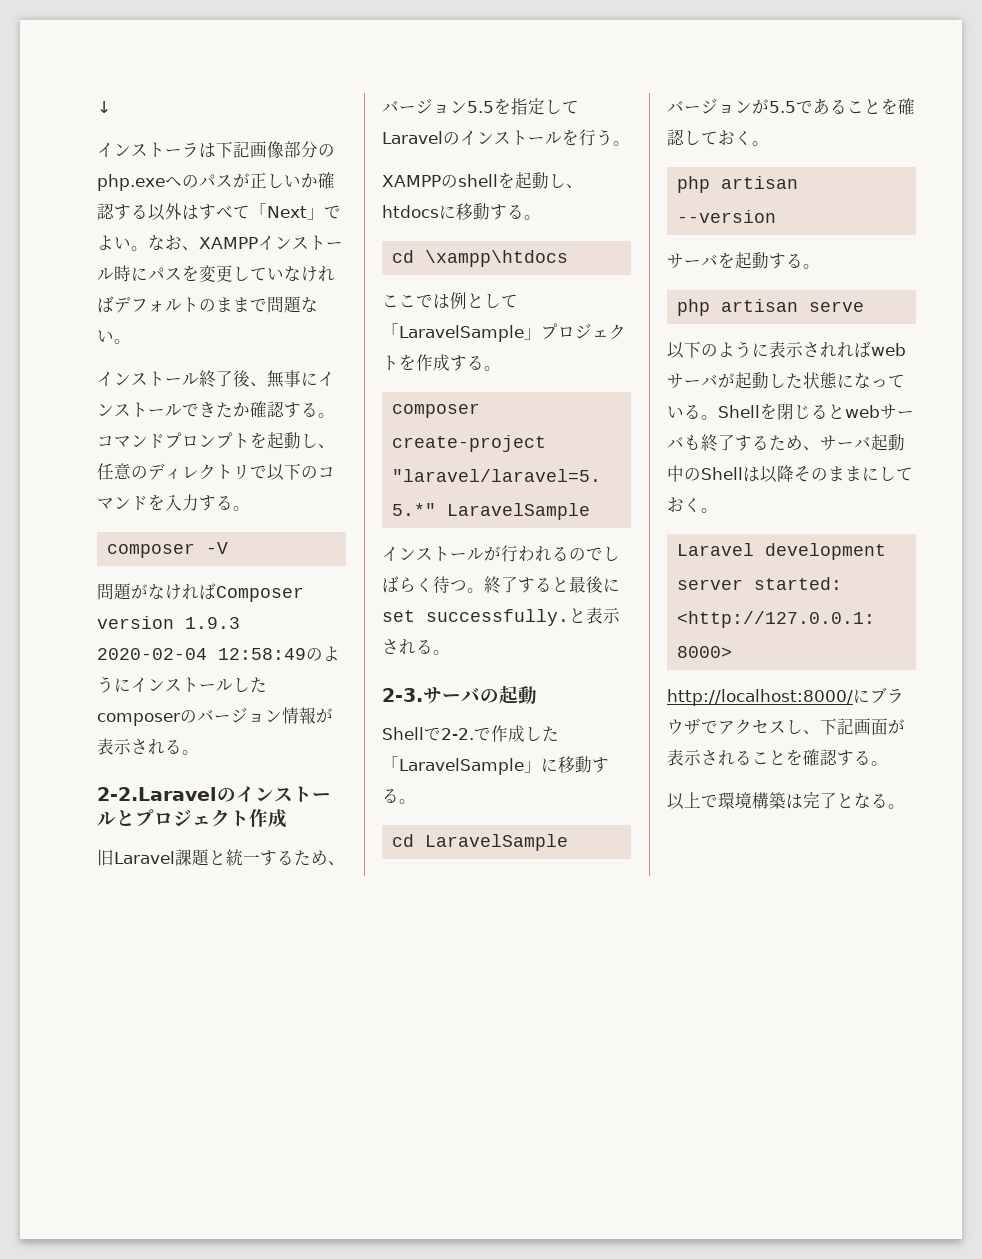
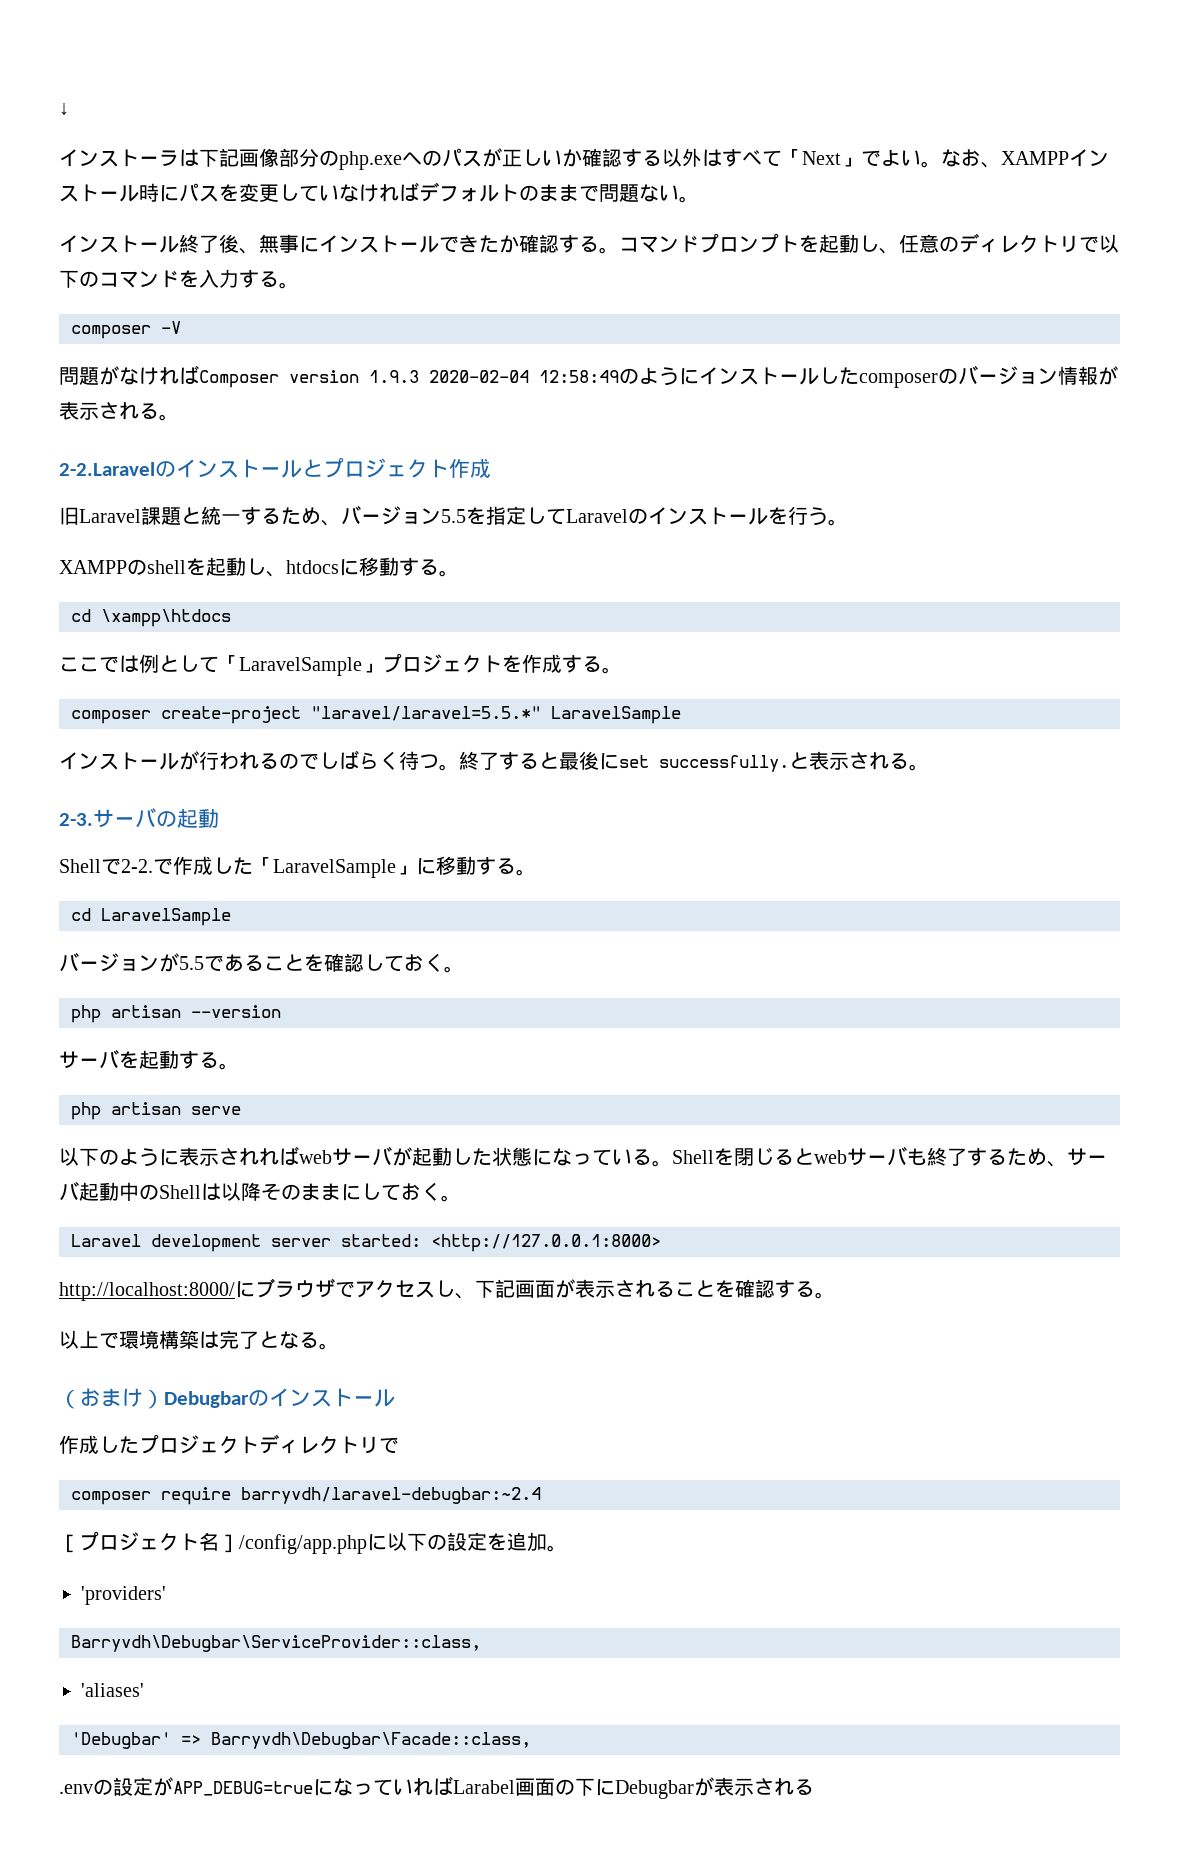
(905, 806) none -> [59,1388,395,1409] [59,1434,399,1454] [71,1487,541,1505] [59,1531,567,1554] [81,1586,166,1605] [71,1635,481,1652] [81,1683,144,1697] [71,1732,531,1749] [59,1776,814,1799] // （おまけ）Debugbarのインストール // 作成したプロジェクトディレクトリで // composer require barryvdh/laravel-debugbar:~2.4 // ［プロジェクト名］/config/app.phpに以下の設定を追加。 // 'providers' // Barryvdh\Debugbar\ServiceProvider::class, // 'aliases' // 'Debugbar' => Barryvdh\Debugbar\Facade::class, // .envの設定がAPP_DEBUG=trueになっていればLarabel画面の下にDebugbarが表示される

